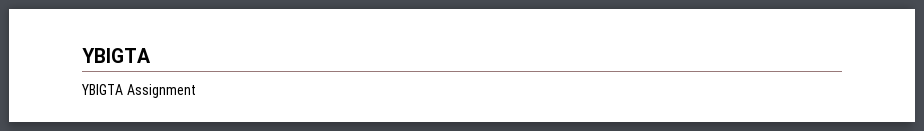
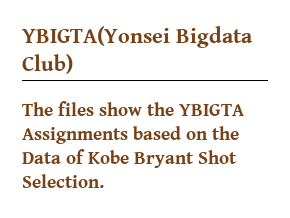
[82,48,151,63] [81,84,196,98] YBIGTA // YBIGTA Assignment -> [22,26,253,48] [22,54,73,74] [22,101,244,116] [22,126,239,144] [22,149,237,168] [22,174,104,188] YBIGTA(Yonsei Bigdata Club) // The files show the YBIGTA Assignments based on the Data of Kobe Bryant Shot Selection.

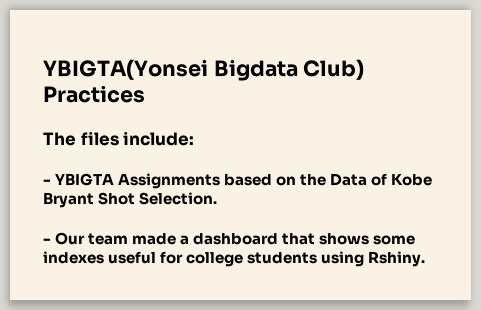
(73, 64) none -> [43,85,145,103] Practices
[99,102,174,116] show the -> [123,131,195,146] [43,179,51,185] include: // -
(104, 181) none -> [43,232,416,245] [43,251,426,267] // - Our team made a dashboard that shows some indexes useful for college students using Rshiny.

